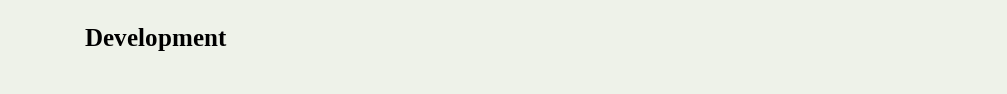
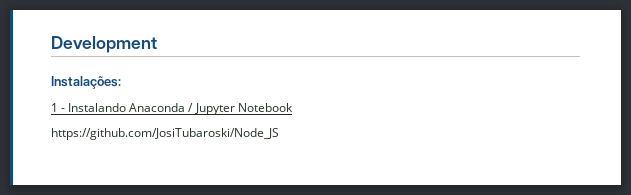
(227, 39) none -> [51,76,121,89] [51,103,293,115] [51,128,279,140] // Instalações: // 1 - Instalando Anaconda / Jupyter Notebook // https://github.com/JosiTubaroski/Node_JS

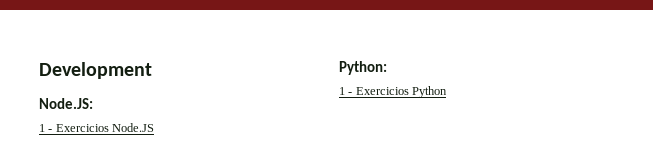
[51,76,121,89] [51,103,293,115] [51,128,279,140] Instalações: // 1 - Instalando Anaconda / Jupyter Notebook // https://github.com/JosiTubaroski/Node_JS -> [39,98,93,109] [39,123,155,132] [339,61,387,75] [339,86,448,98] Node.JS: // 1 - Exercicios Node.JS // Python: // 1 - Exercicios Python

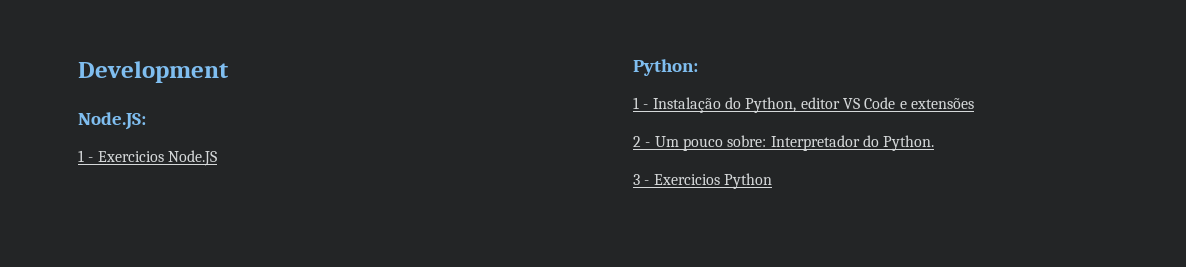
(353, 93) none -> [652,97,974,113] [633,135,935,151] [633,174,650,185] Instalação do Python, editor VS Code e extensões // 2 - Um pouco sobre: Interpretador do Python. // 3 -

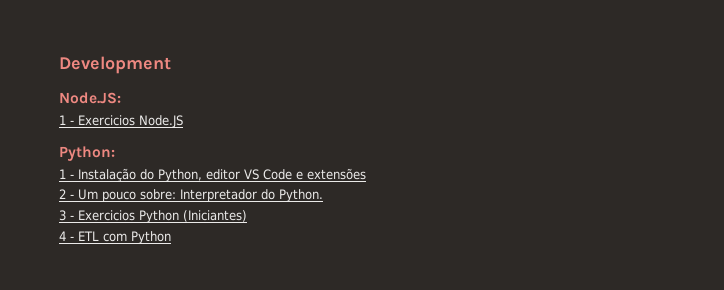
(772, 181) none -> [183,210,247,222] [59,231,171,244] (Iniciantes) // 4 - ETL com Python

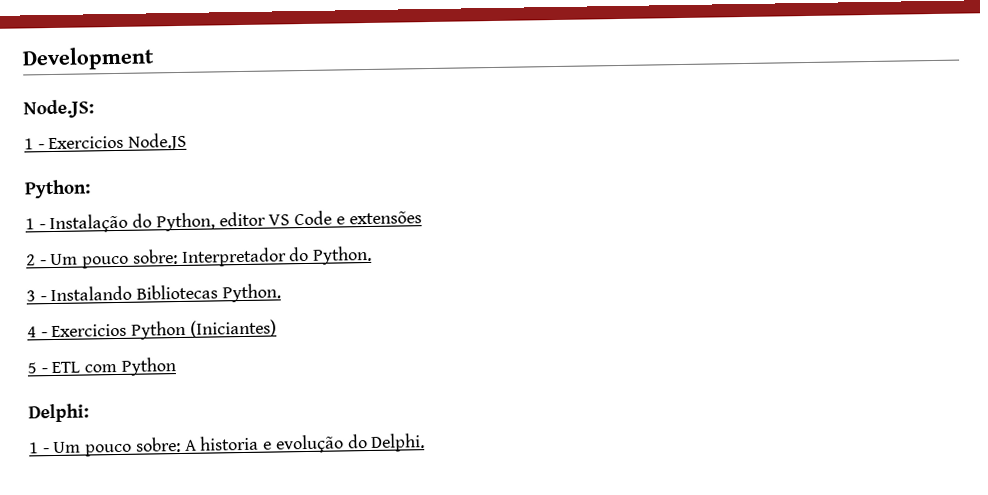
(74, 217) none -> [50,283,281,303] [27,326,48,338] Instalando Bibliotecas Python. // 4 -
[59,231,66,241] 4 -> [27,362,37,374] 5
(171, 237) none -> [28,403,89,423] [29,433,426,457] // Delphi: // 1 - Um pouco sobre: A historia e evolução do Delphi.

